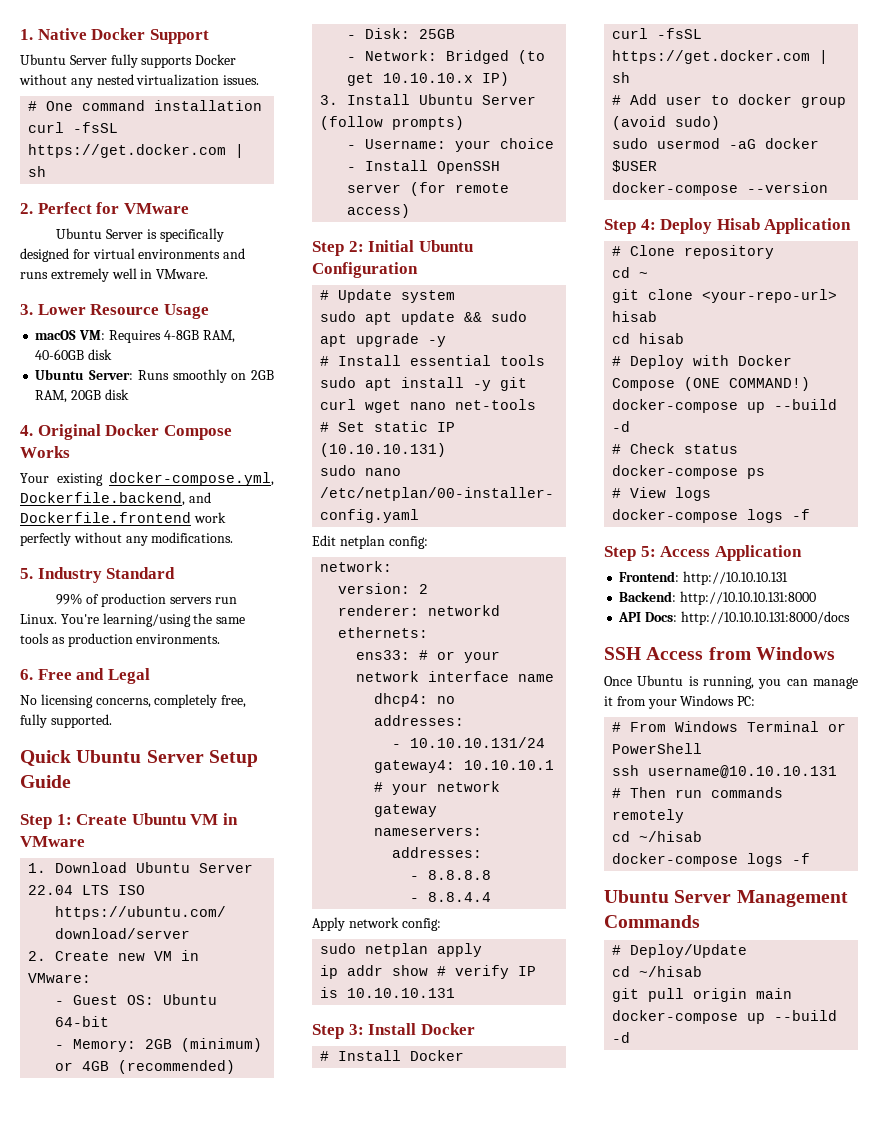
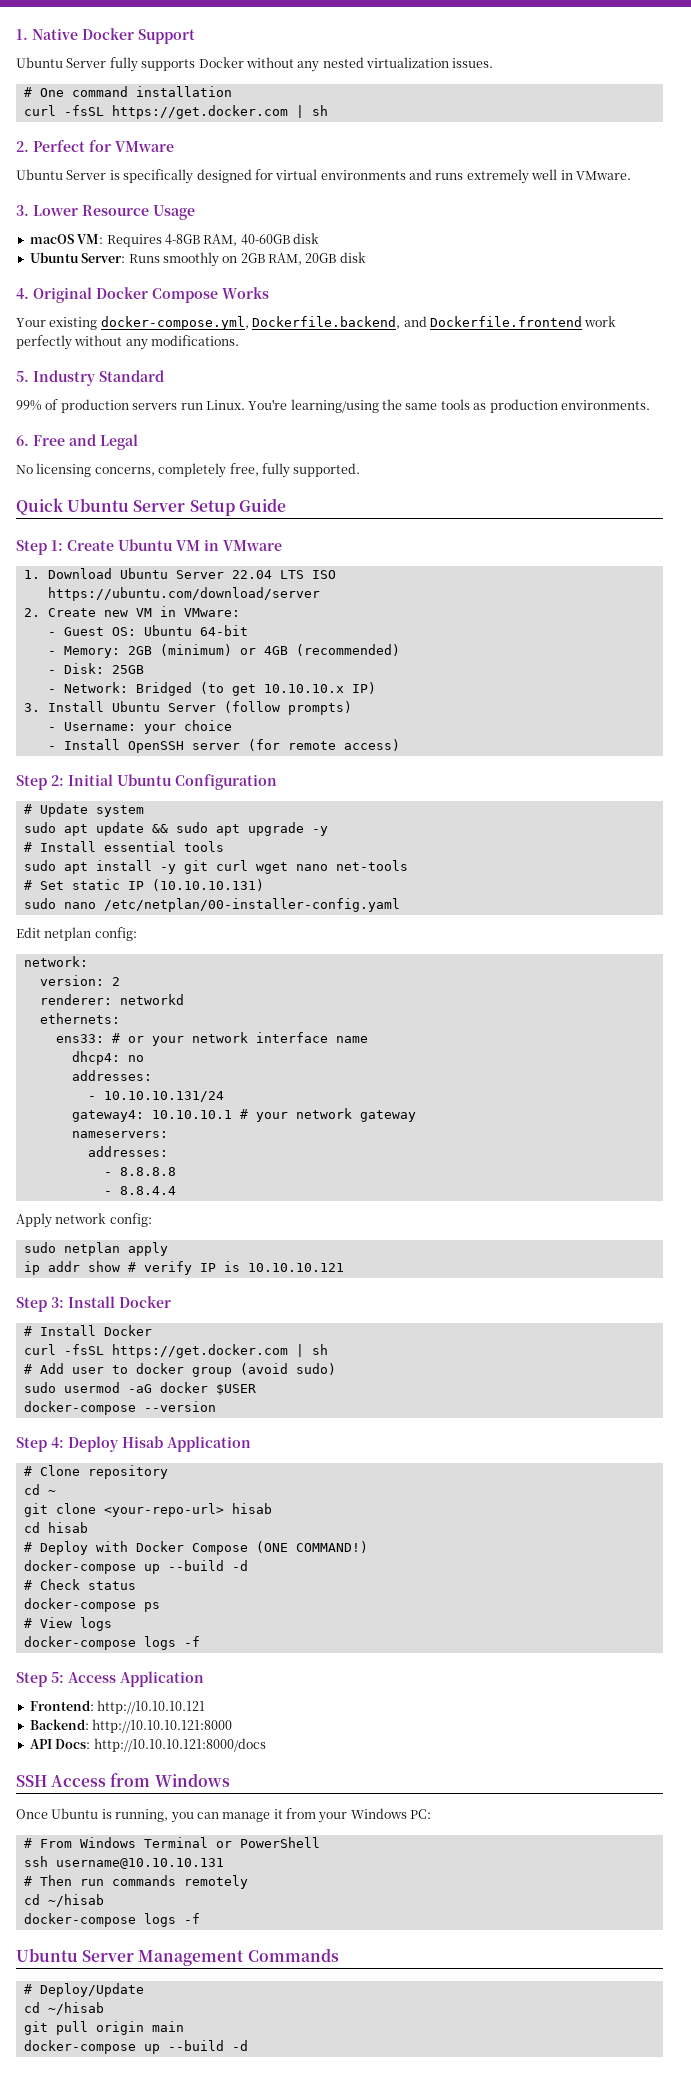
[347,988,456,998] 10.10.10.131 -> [247,1263,344,1272] 10.10.10.121
[683,571,789,585] http://10.10.10.131 -> [97,1700,206,1714] http://10.10.10.121
[680,591,817,605] http://10.10.10.131:8000 -> [92,1719,233,1733] http://10.10.10.121:8000
[680,611,850,625] http://10.10.10.131:8000/docs -> [93,1738,266,1752] http://10.10.10.121:8000/docs

